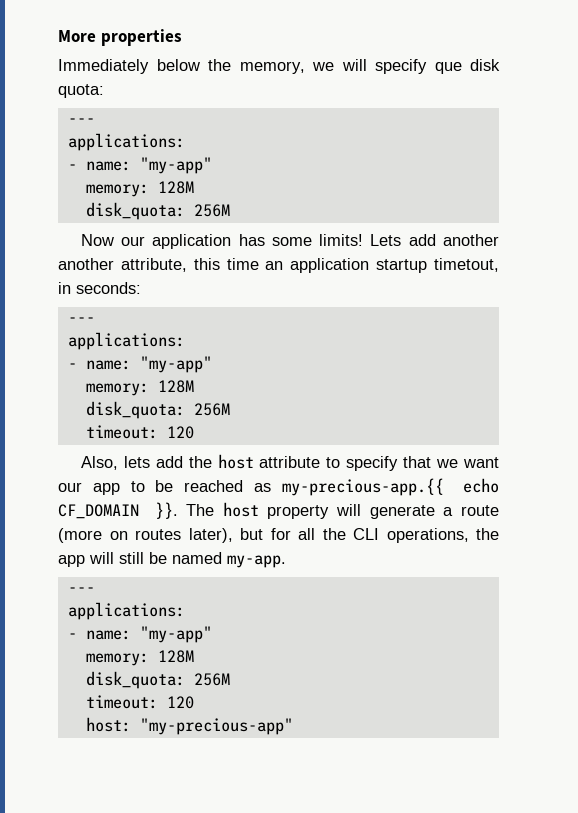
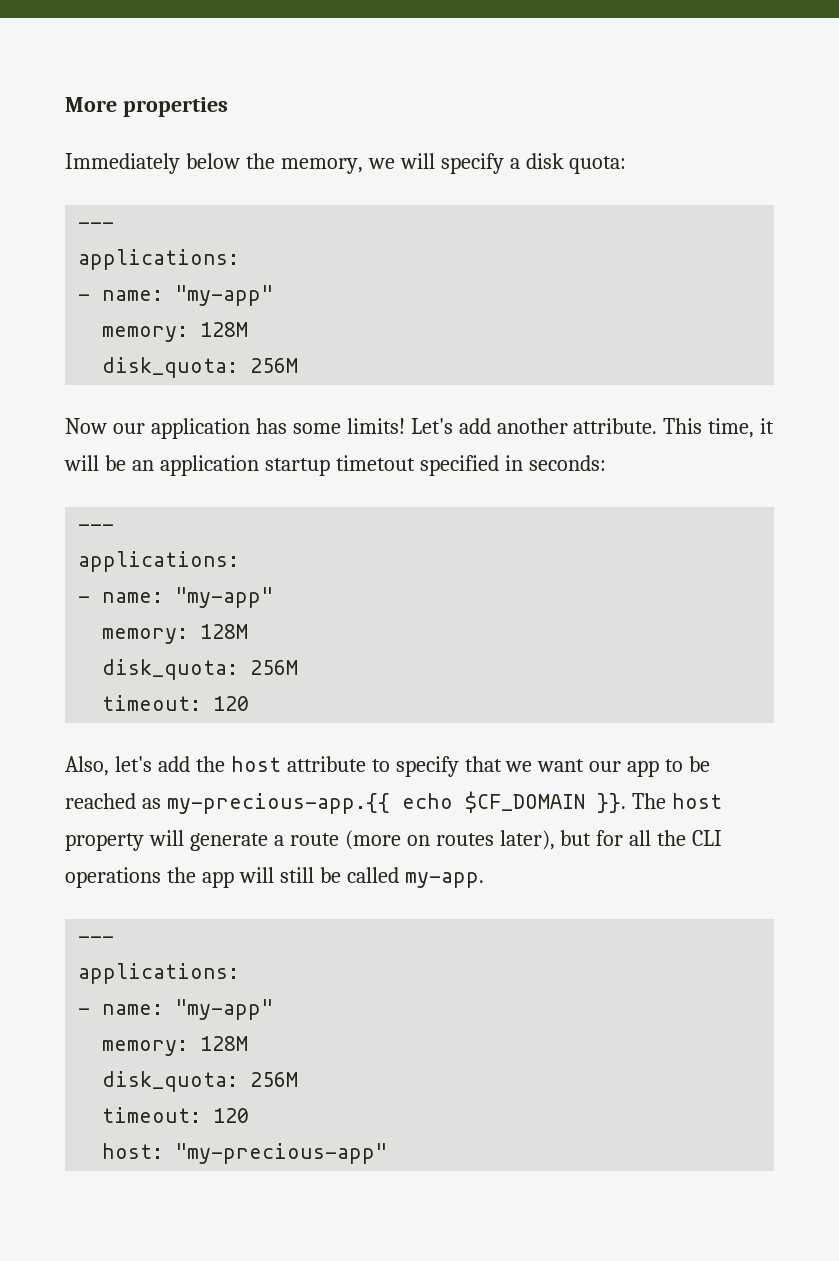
[434,62,462,74] que -> [509,158,520,169] a
[370,234,402,246] Lets -> [410,418,453,434] Let's
[58,258,259,272] another attribute, this time -> [573,418,775,438] [64,455,126,471] attribute. This time, it will be
[434,258,499,272] timetout, -> [335,455,499,476] timetout specified
[123,456,150,468] lets -> [114,756,152,772] let's
[58,504,139,519] CF_DOMAIN -> [464,791,585,813] $CF_DOMAIN
[386,528,469,543] operations, -> [65,867,161,888] operations
[172,552,222,564] named -> [346,867,399,883] called

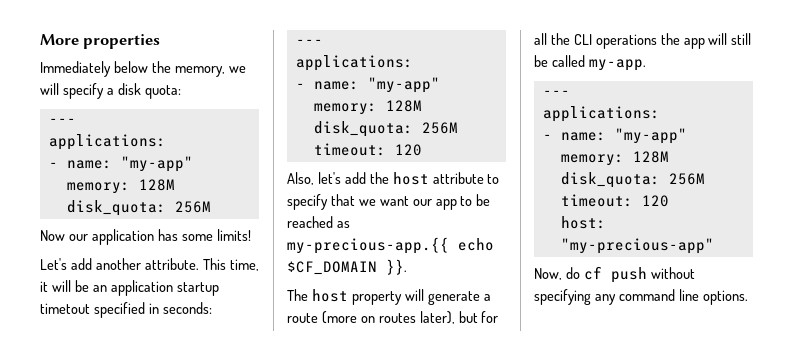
(405, 426) none -> (251, 235) //
(626, 803) none -> (407, 267) //
(388, 1153) none -> [534,266,695,283] [534,289,748,305] // Now, do cf push without specifying any command line options.

